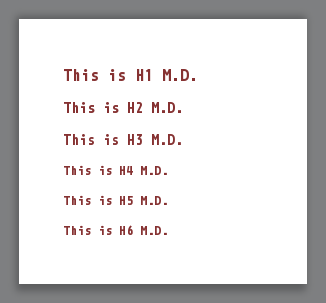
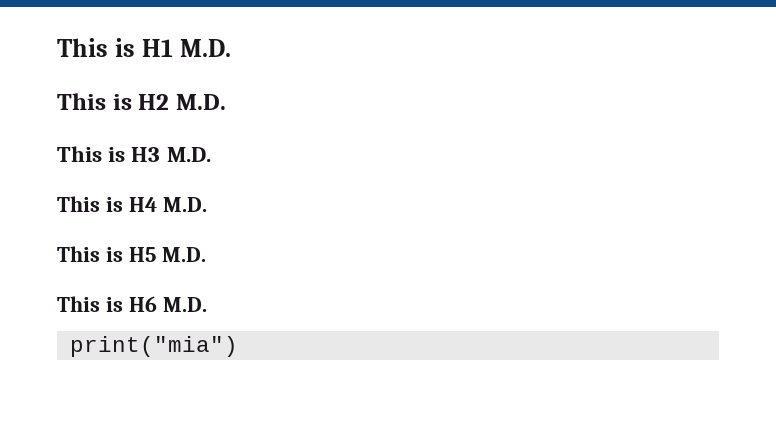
(168, 230) none -> [70,336,239,357] // print("mia")

